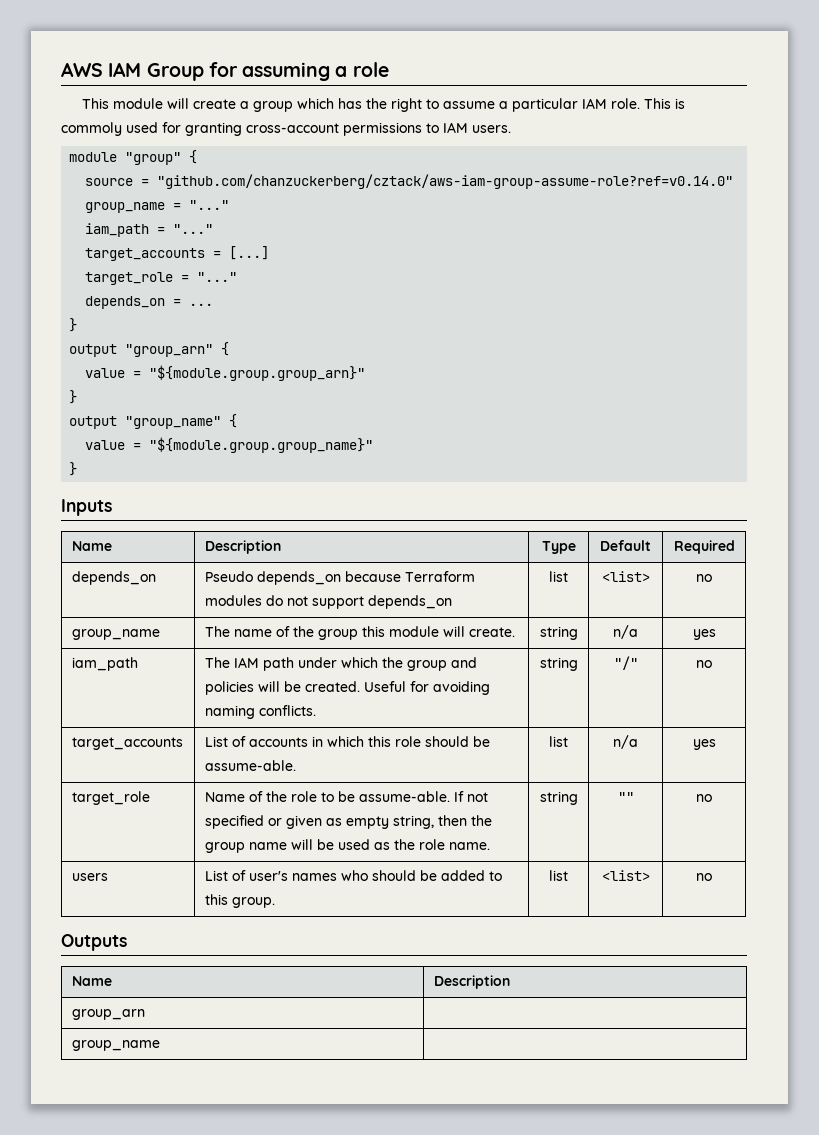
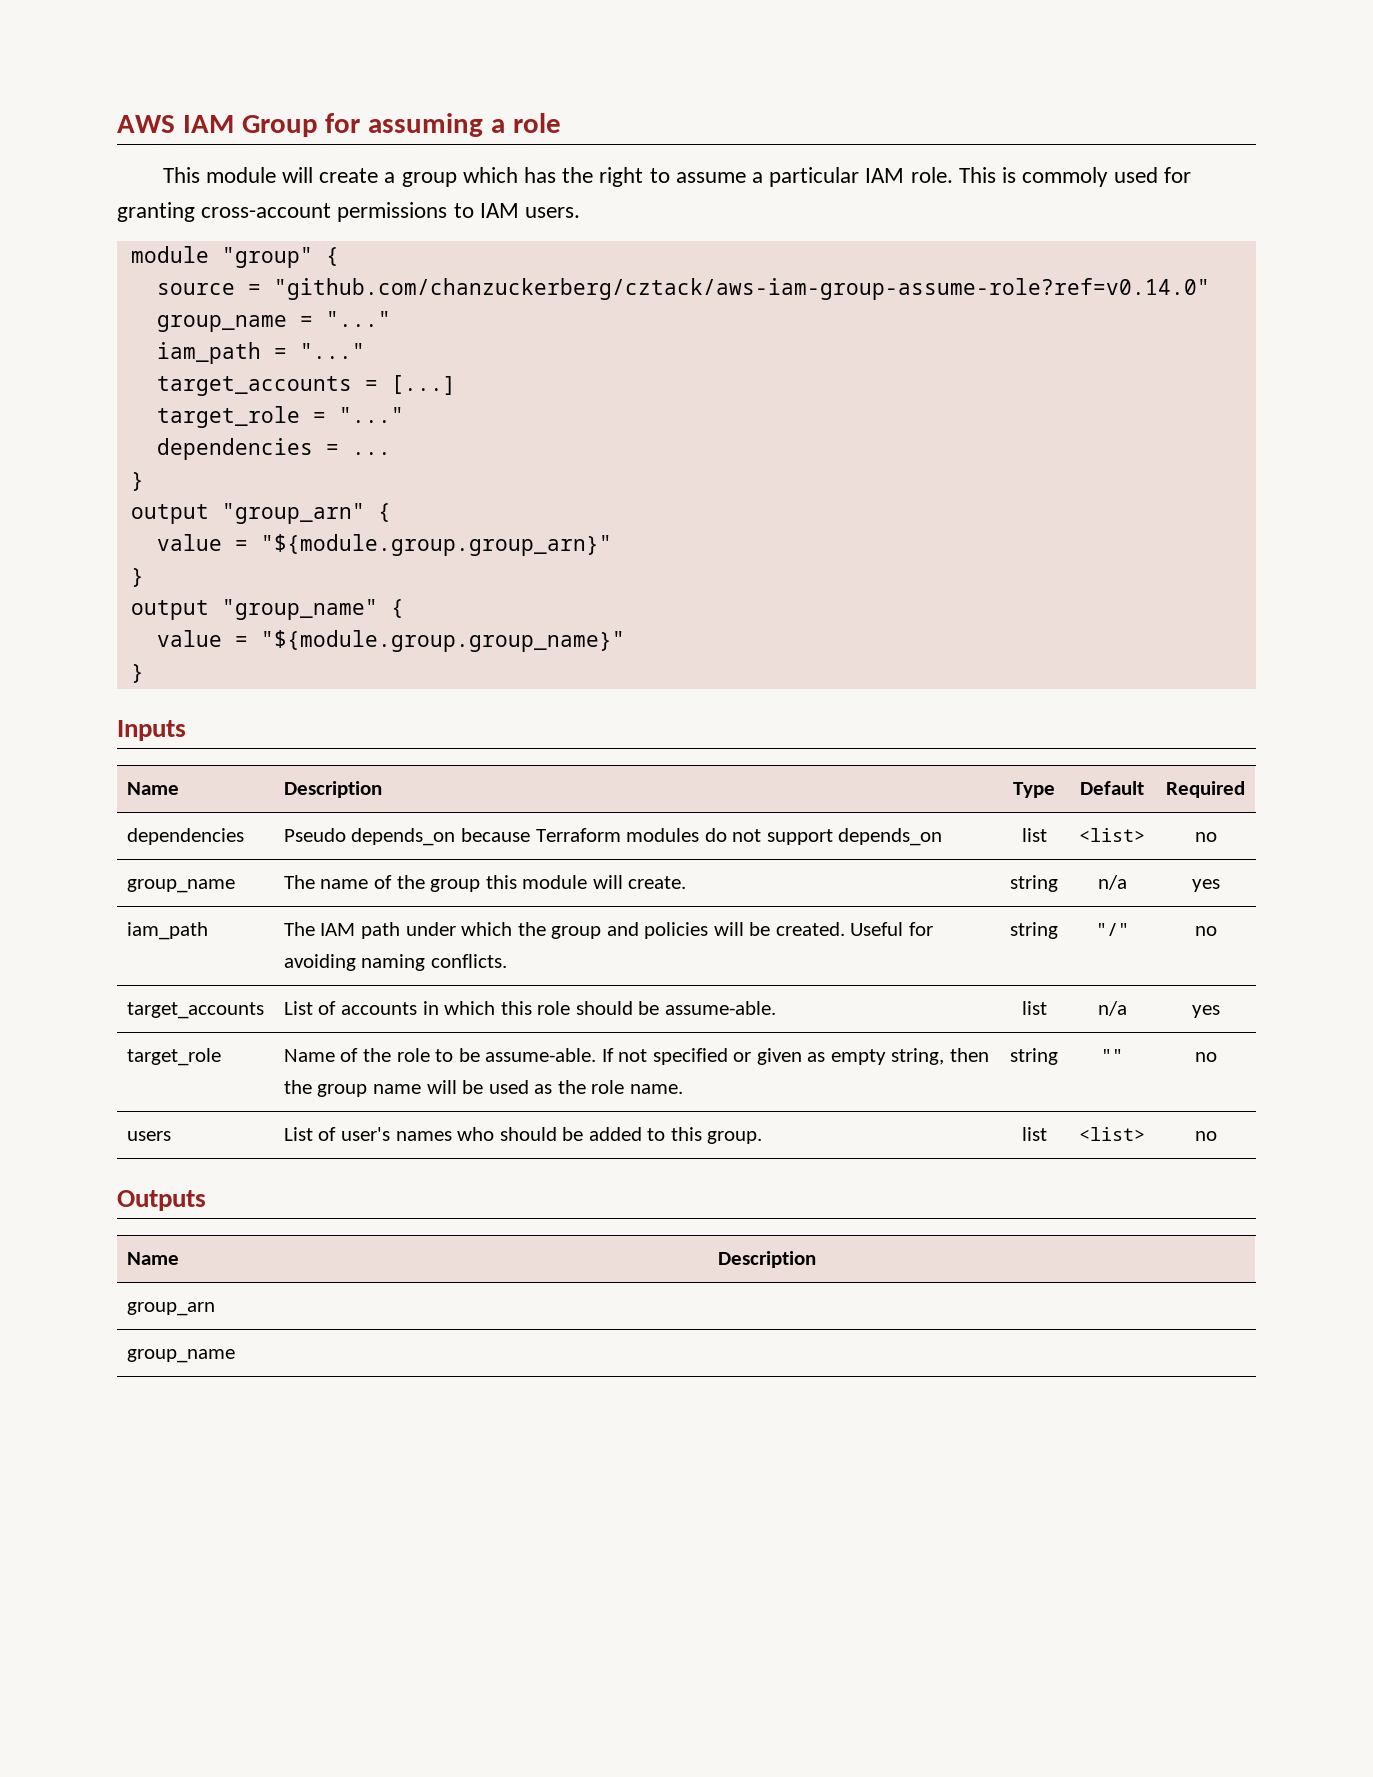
[85,296,166,309] depends_on -> [156,438,313,460] dependencies
[71,571,156,585] depends_on -> [126,828,244,845] dependencies

